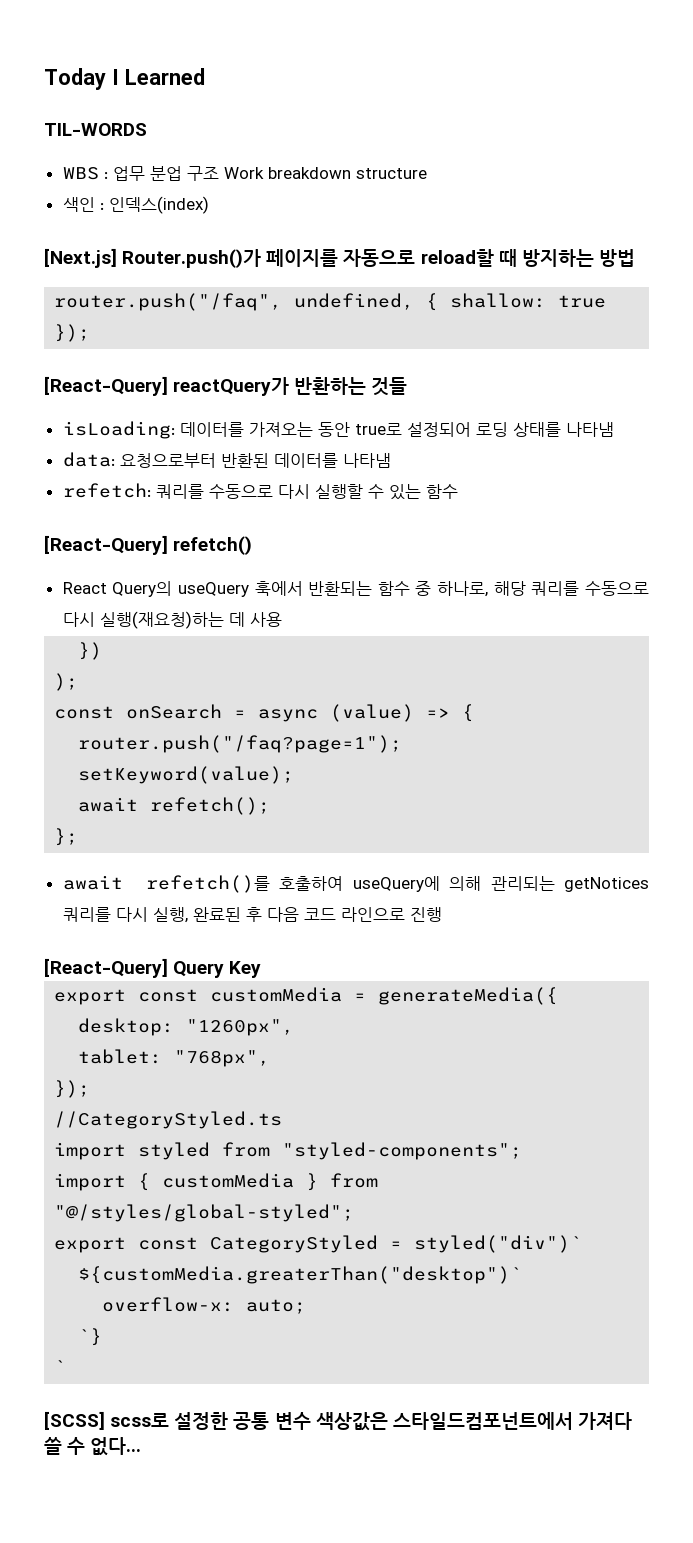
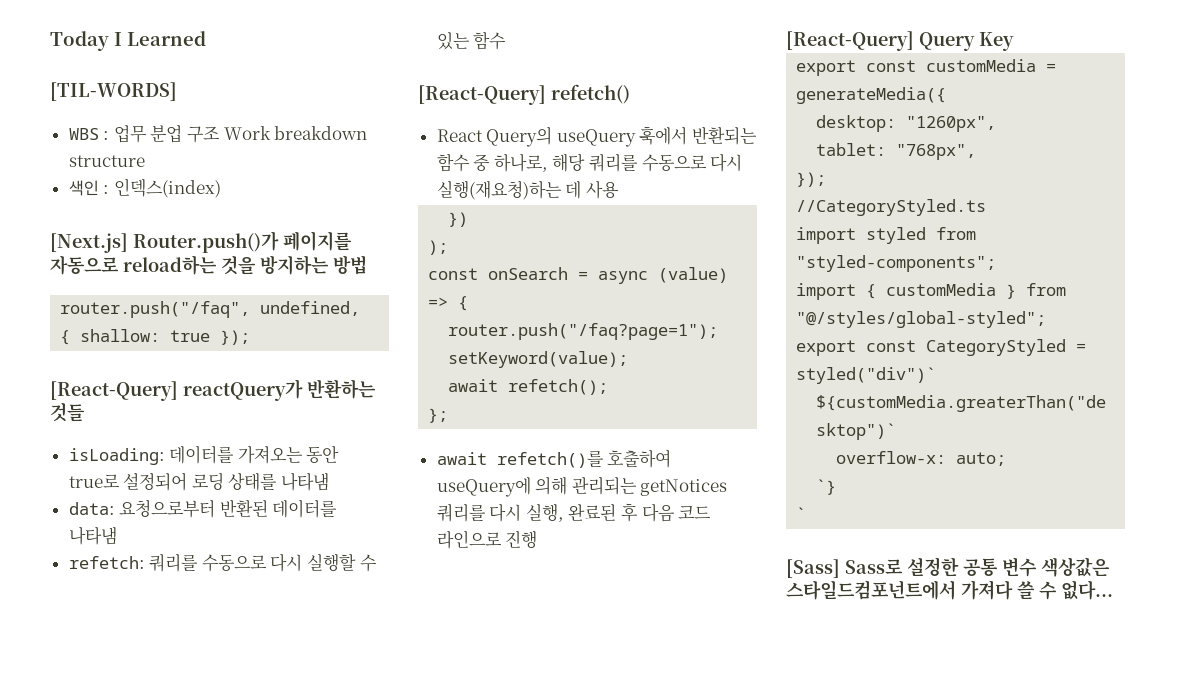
[44,123,147,136] TIL-WORDS -> [50,82,177,101] [TIL-WORDS]
[420,249,517,267] reload할 때 -> [123,255,256,275] reload하는 것을
[44,1411,170,1430] [SCSS] scss로 -> [786,559,903,578] [Sass] Sass로

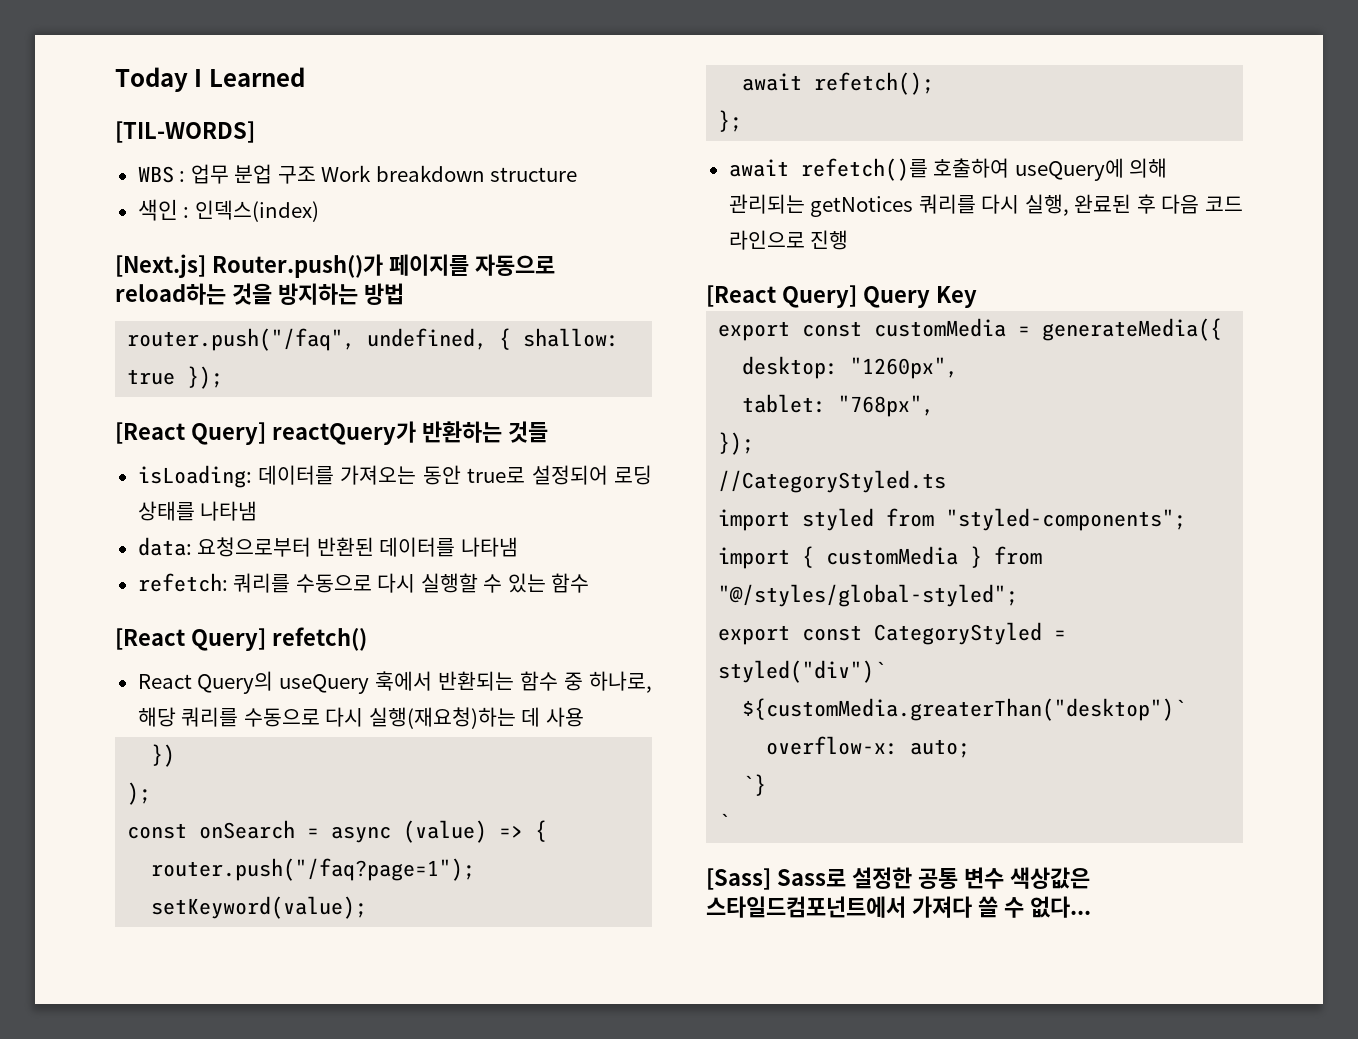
[50,381,178,401] [React-Query] -> [115,422,266,445] [React Query]
[418,85,546,105] [React-Query] -> [115,628,266,651] [React Query]
[786,31,914,51] [React-Query] -> [706,285,857,308] [React Query]

